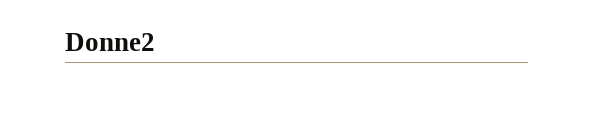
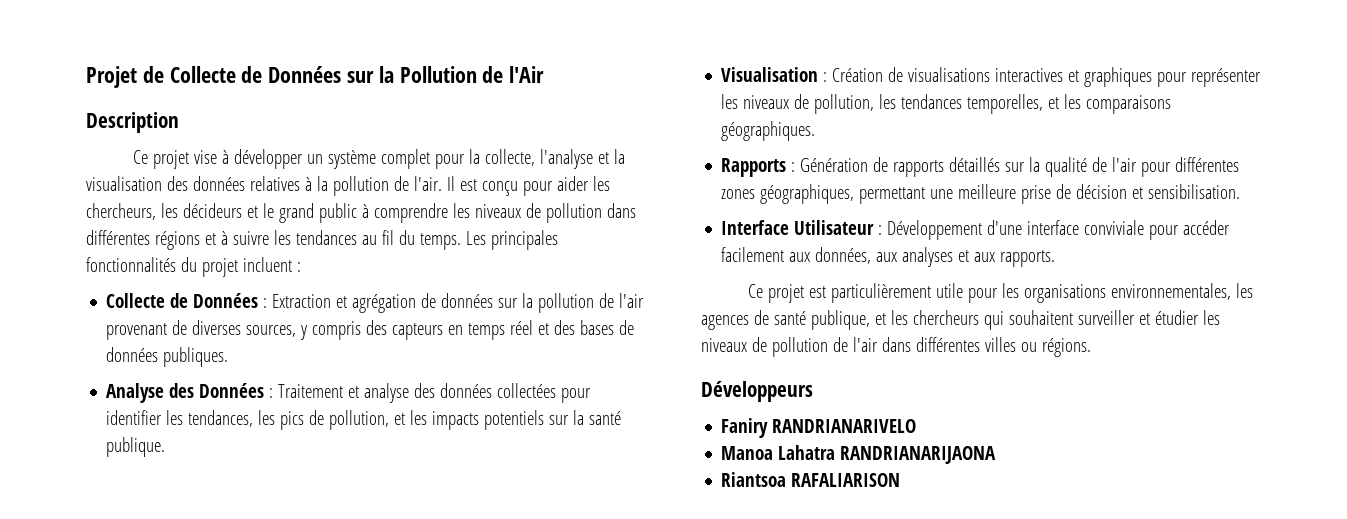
[65,33,155,51] Donne2 -> [86,66,545,88] [86,112,179,133] [133,149,626,169] [86,176,610,196] [86,203,636,223] [86,230,558,250] [86,257,301,277] [106,293,645,313] [106,320,635,340] [106,347,229,367] [106,383,592,403] [106,410,622,430] [106,437,166,457] [721,67,1262,87] [721,94,1172,114] [721,121,816,141] [721,157,1240,177] [721,184,1241,204] [721,220,1231,240] [721,247,1056,267] [748,283,1254,303] [701,310,1220,330] [701,337,1091,357] [701,381,813,402] [721,418,917,438] [721,445,997,464] [721,472,901,487] Projet de Collecte de Données sur la Pollution de l'Air // Description // Ce projet vise à développer un système complet pour la collecte, l'analyse et la visualisation des données relatives à la pollution de l'air. Il est conçu pour aider les chercheurs, les décideurs et le grand public à comprendre les niveaux de pollution dans différentes régions et à suivre les tendances au fil du temps. Les principales fonctionnalités du projet incluent : // Collecte de Données : Extraction et agrégation de données sur la pollution de l'air provenant de diverses sources, y compris des capteurs en temps réel et des bases de données publiques. // Analyse des Données : Traitement et analyse des données collectées pour identifier les tendances, les pics de pollution, et les impacts potentiels sur la santé publique. // Visualisation : Création de visualisations interactives et graphiques pour représenter les niveaux de pollution, les tendances temporelles, et les comparaisons géographiques. // Rapports : Génération de rapports détaillés sur la qualité de l'air pour différentes zones géographiques, permettant une meilleure prise de décision et sensibilisation. // Interface Utilisateur : Développement d'une interface conviviale pour accéder facilement aux données, aux analyses et aux rapports. // Ce projet est particulièrement utile pour les organisations environnementales, les agences de santé publique, et les chercheurs qui souhaitent surveiller et étudier les niveaux de pollution de l'air dans différentes villes ou régions. // Développeurs // Faniry RANDRIANARIVELO // Manoa Lahatra RANDRIANARIJAONA // Riantsoa RAFALIARISON

